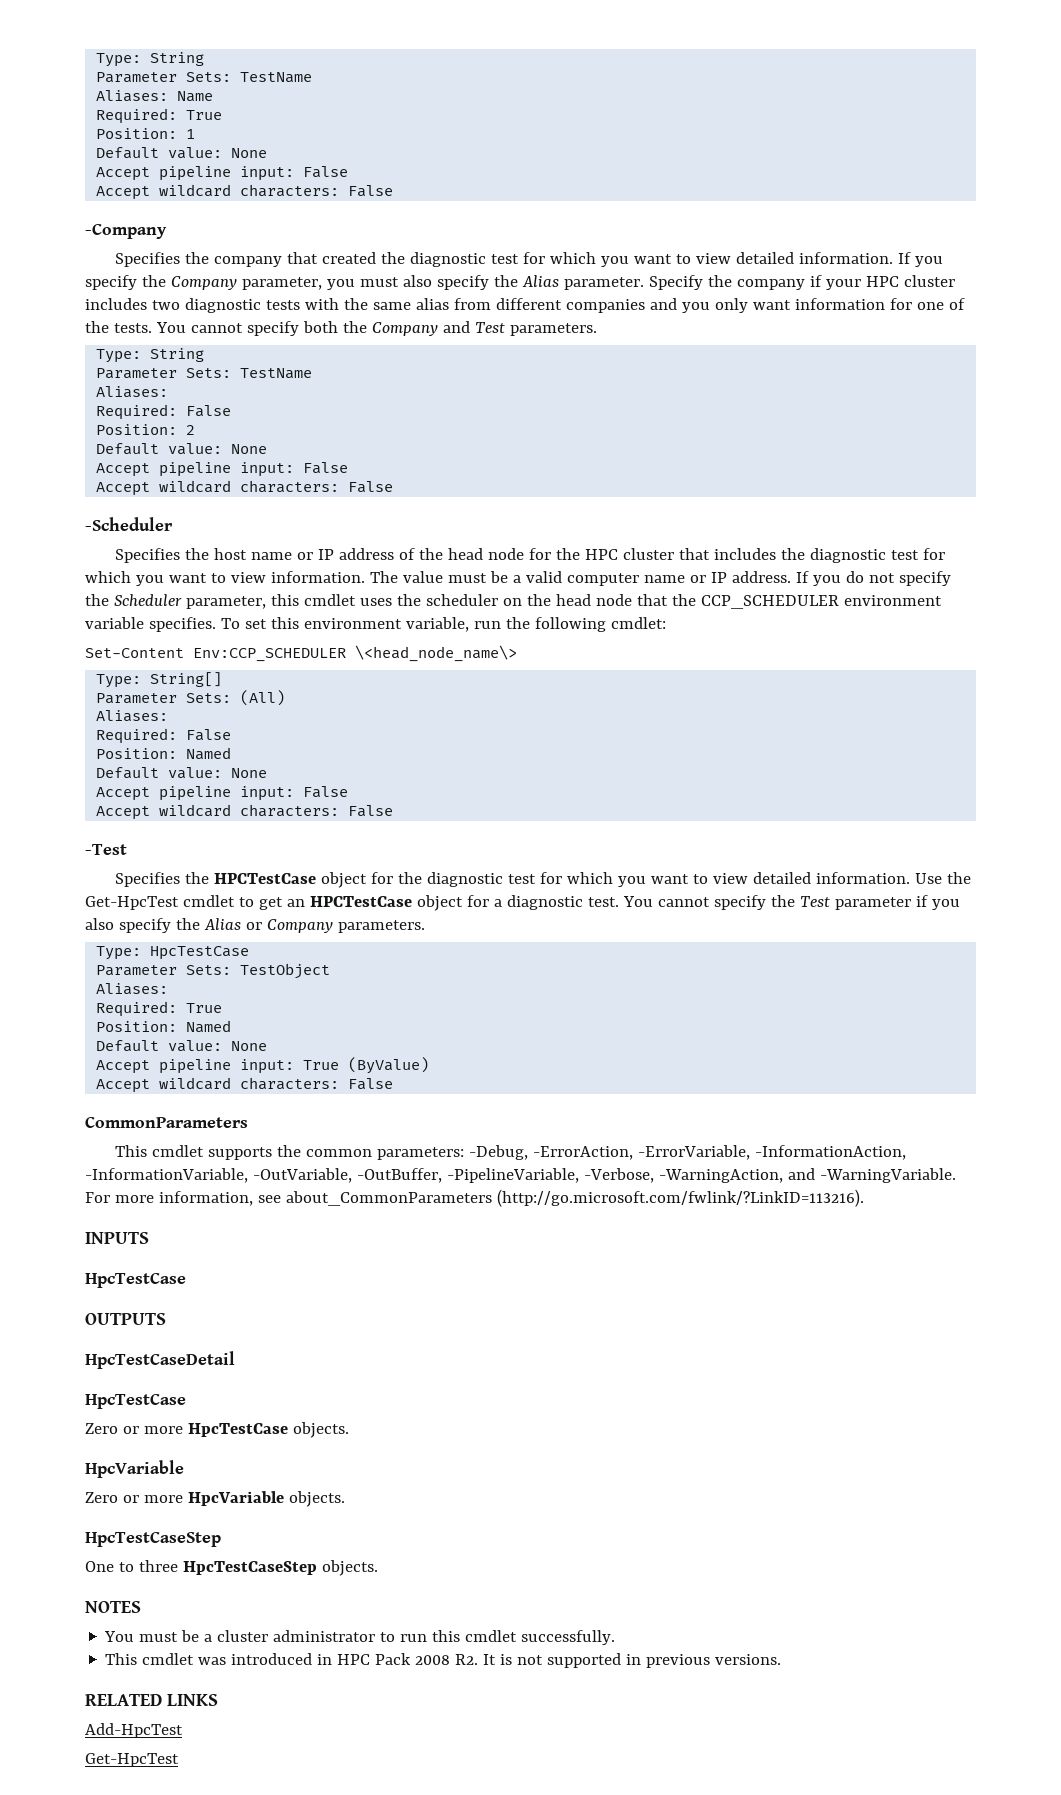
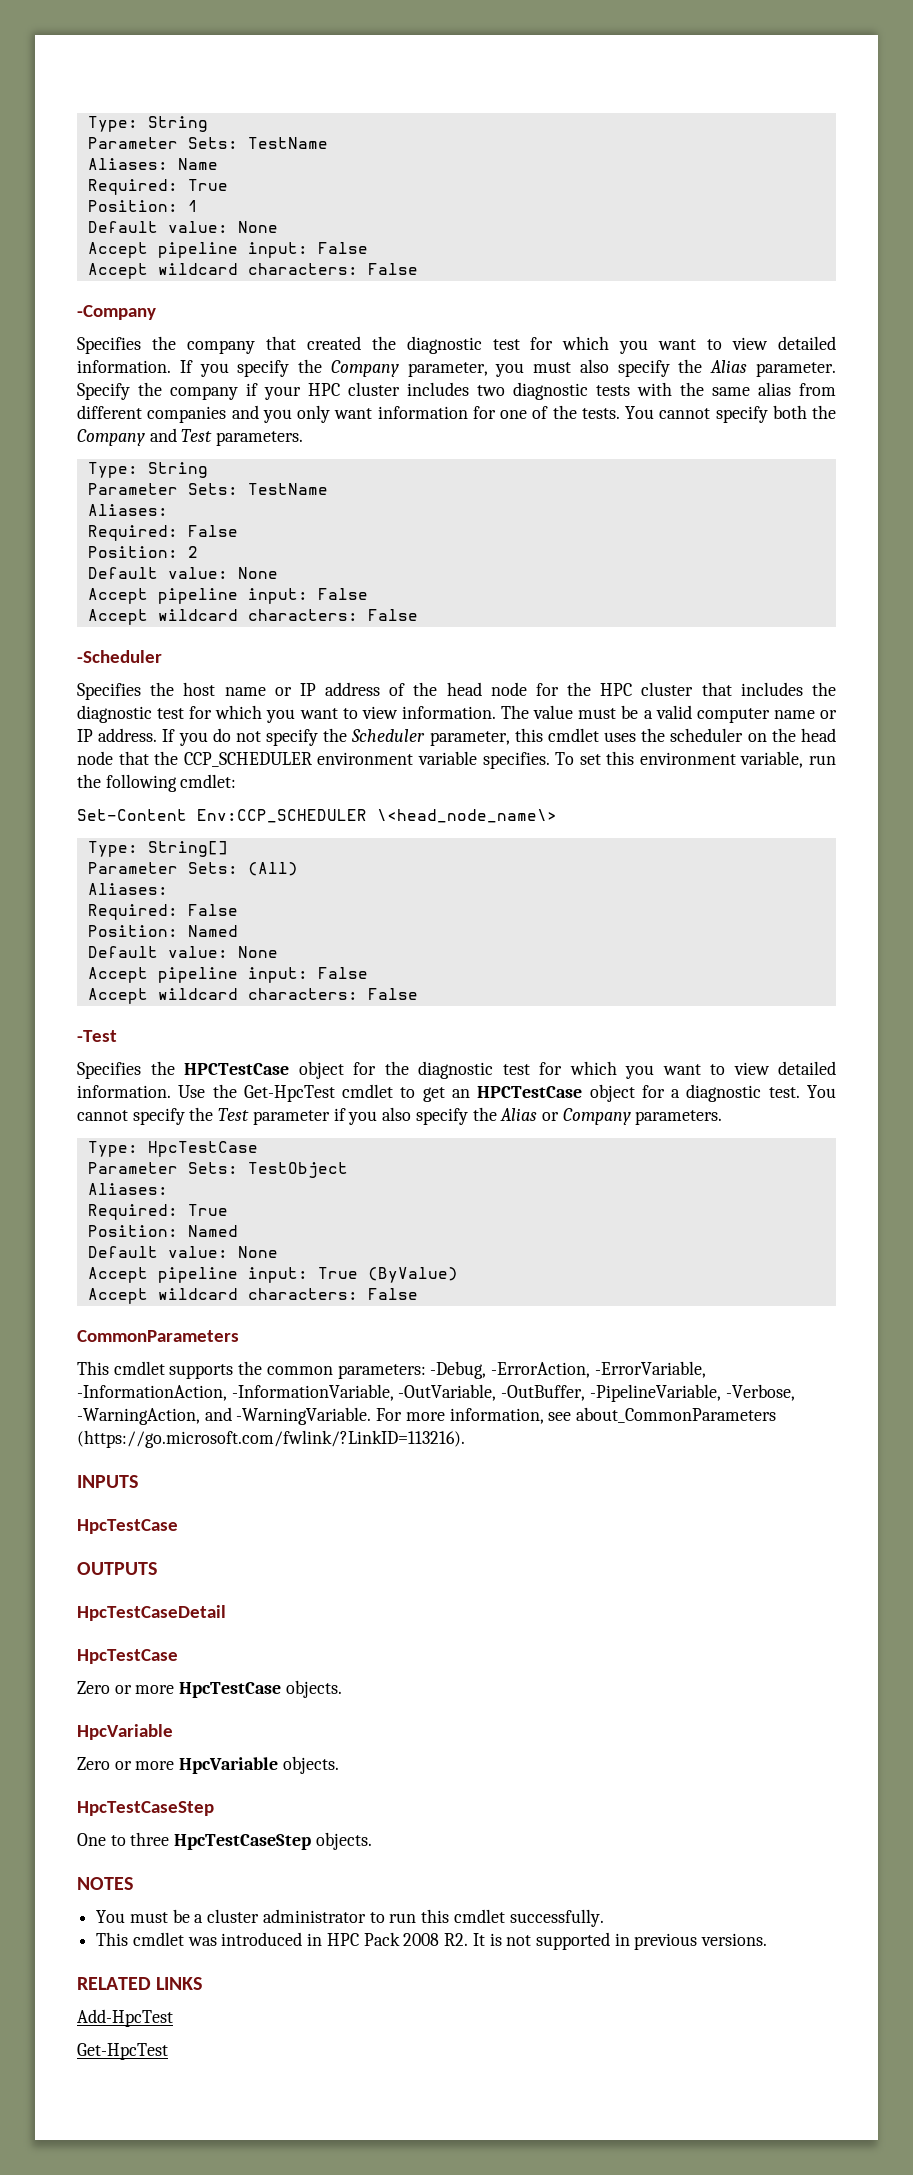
[496,1189,864,1207] (http://go.microsoft.com/fwlink/?LinkID=113216). -> [77,1430,465,1448] (https://go.microsoft.com/fwlink/?LinkID=113216).

